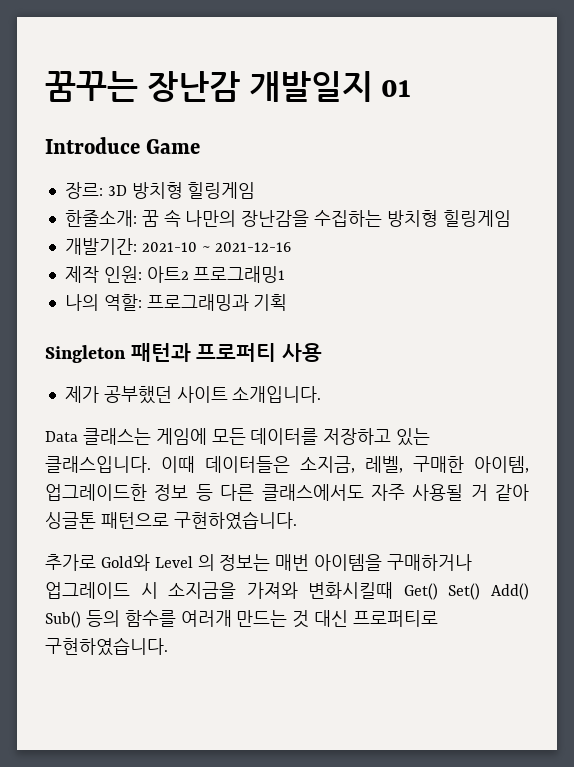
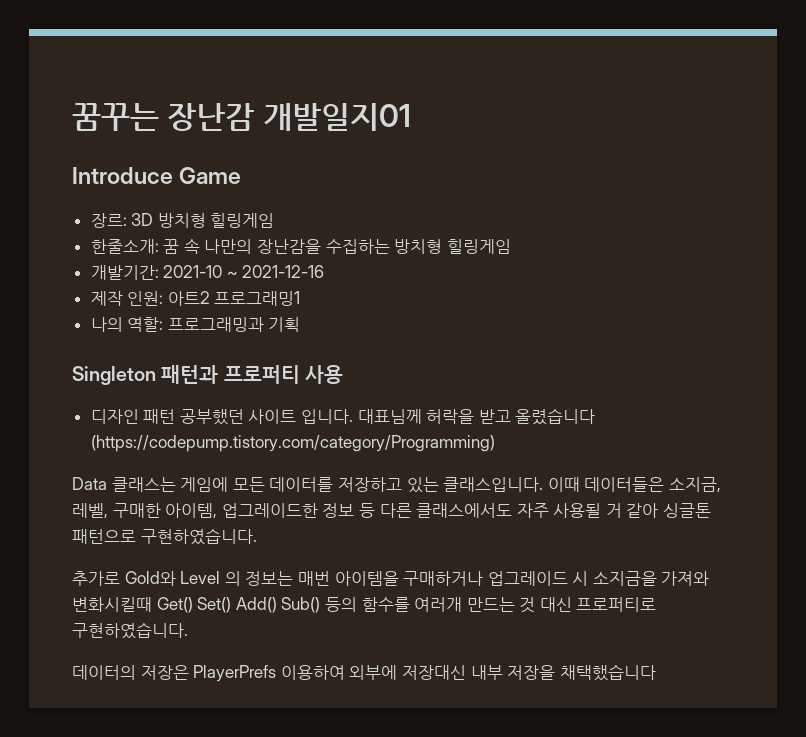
[248,71,412,102] 개발일지 01 -> [262,103,411,131] 개발일지01
[64,386,322,404] 제가 공부했던 사이트 소개입니다. -> [90,408,596,425] [90,435,495,452] 디자인 패턴 공부했던 사이트 입니다. 대표님께 허락을 받고 올렸습니다 (https://codepump.tistory.com/category/Programming)
(168, 646) none -> [72,664,656,682] // 데이터의 저장은 PlayerPrefs 이용하여 외부에 저장대신 내부 저장을 채택했습니다

